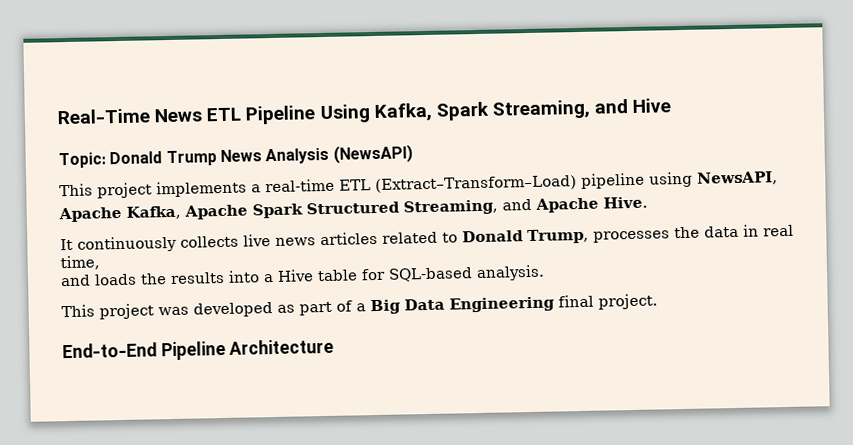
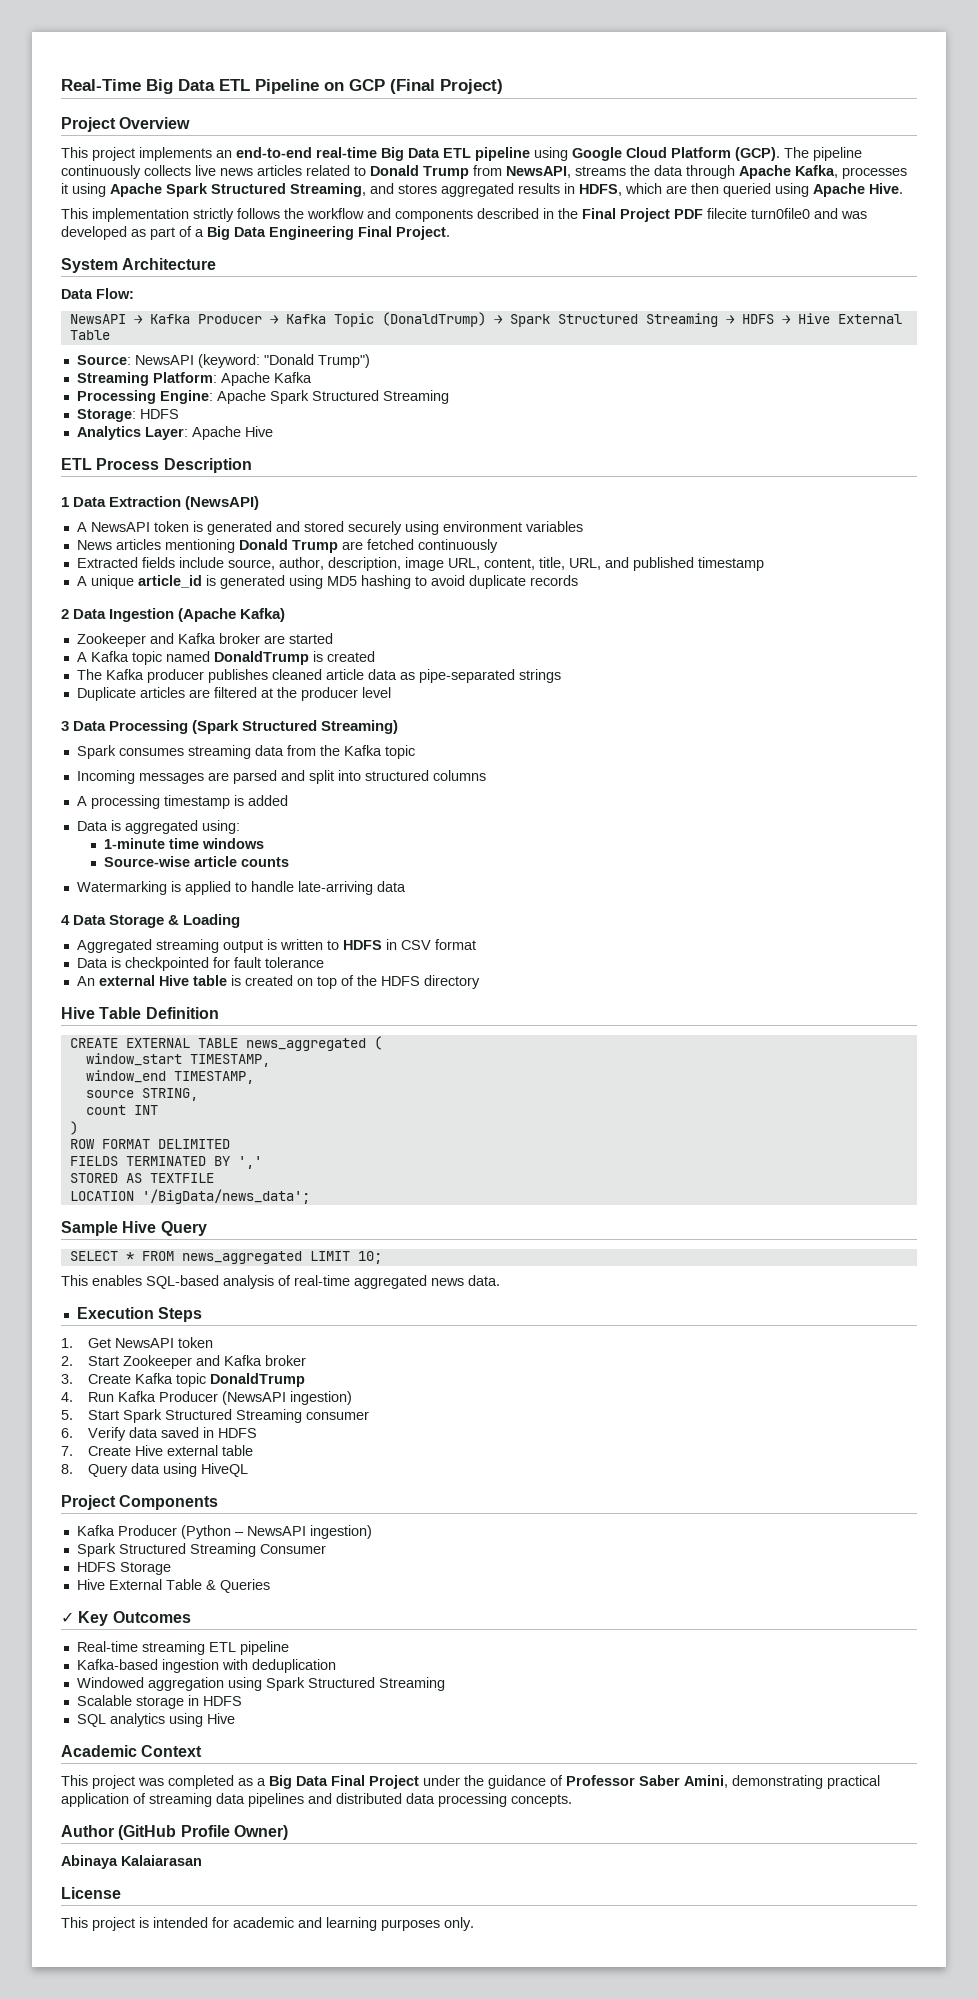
[154,98,672,125] [58,144,413,169] [59,171,778,199] [58,196,648,223] [60,238,73,251] News ETL Pipeline Using Kafka, Spark Streaming, and Hive // Topic: Donald Trump News Analysis (NewsAPI) // This project implements a real-time ETL (Extract–Transform–Load) pipeline using NewsAPI, // Apache Kafka, Apache Spark Structured Streaming, and Apache Hive. // It -> [146,79,503,94] [61,117,191,132] [61,147,862,161] Big Data ETL Pipeline on GCP (Final Project) // Project Overview // This project implements an end-to-end real-time Big Data ETL pipeline using Google Cloud Platform (GCP). The pipeline
[527,224,794,245] [60,255,100,271] [60,264,545,287] [61,303,154,320] Trump, processes the data in real time, // and loads the results into a Hive table for SQL-based analysis. // This project -> [423,165,907,179] [61,183,903,197] [61,208,838,222] Trump from NewsAPI, streams the data through Apache Kafka, processes it using Apache Spark Structured Streaming, and stores aggregated results in HDFS, which are then queried using Apache Hive. // This implementation strictly follows the workflow and components described in the Final Project PDF filecite turn0file0 and
[558,293,658,310] [62,338,335,361] final project. // End-to-End Pipeline Architecture -> [358,226,450,240] [61,258,217,273] [61,288,134,299] [69,312,902,327] [69,330,110,340] [76,354,370,368] [76,372,312,386] [76,390,449,404] [76,409,179,422] [76,426,273,440] [61,458,252,473] [61,496,260,510] [76,521,583,535] [76,539,498,553] [76,557,764,571] [76,575,578,589] [61,608,286,622] [76,633,333,647] [76,651,375,665] [76,669,561,683] [76,687,391,701] [61,720,399,734] [76,745,415,759] [76,770,486,784] [76,795,288,809] [76,820,240,834] [104,838,265,849] [104,856,290,867] [76,881,406,895] [61,914,241,928] [76,939,476,953] [76,957,324,971] [76,975,480,989] [61,1007,219,1019] [69,1036,382,1051] [85,1053,270,1067] [85,1070,254,1084] [85,1088,198,1101] [85,1105,158,1115] [69,1121,78,1135] [69,1139,230,1149] [69,1156,262,1169] [69,1173,214,1183] [69,1189,310,1204] [61,1221,207,1236] [69,1251,382,1264] [61,1275,500,1289] [76,1307,203,1322] [61,1337,214,1348] [61,1355,307,1369] [61,1373,306,1387] [61,1391,353,1405] [61,1409,370,1423] [61,1427,258,1441] [61,1445,254,1456] [61,1463,249,1477] [61,1495,219,1510] [76,1525,372,1539] [76,1543,326,1557] [76,1562,171,1575] [76,1579,270,1593] [61,1611,191,1626] [76,1641,289,1655] [76,1659,336,1673] [76,1677,445,1691] [76,1695,242,1709] [76,1713,235,1727] [61,1745,203,1757] [61,1775,880,1789] [61,1793,572,1807] [61,1825,288,1840] [61,1855,202,1869] [61,1887,121,1899] [61,1917,474,1931] Final Project. // System Architecture // Data Flow: // NewsAPI → Kafka Producer → Kafka Topic (DonaldTrump) → Spark Structured Streaming → HDFS → Hive External Table // Source: NewsAPI (keyword: "Donald Trump") // Streaming Platform: Apache Kafka // Processing Engine: Apache Spark Structured Streaming // Storage: HDFS // Analytics Layer: Apache Hive // ETL Process Description // 1 Data Extraction (NewsAPI) // A NewsAPI token is generated and stored securely using environment variables // News articles mentioning Donald Trump are fetched continuously // Extracted fields include source, author, description, image URL, content, title, URL, and published timestamp // A unique article_id is generated using MD5 hashing to avoid duplicate records // 2 Data Ingestion (Apache Kafka) // Zookeeper and Kafka broker are started // A Kafka topic named DonaldTrump is created // The Kafka producer publishes cleaned article data as pipe-separated strings // Duplicate articles are filtered at the producer level // 3 Data Processing (Spark Structured Streaming) // Spark consumes streaming data from the Kafka topic // Incoming messages are parsed and split into structured columns // A processing timestamp is added // Data is aggregated using: // 1-minute time windows // Source-wise article counts // Watermarking is applied to handle late-arriving data // 4 Data Storage & Loading // Aggregated streaming output is written to HDFS in CSV format // Data is checkpointed for fault tolerance // An external Hive table is created on top of the HDFS directory // Hive Table Definition // CREATE EXTERNAL TABLE news_aggregated ( // window_start TIMESTAMP, // window_end TIMESTAMP, // source STRING, // count INT // ) // ROW FORMAT DELIMITED // FIELDS TERMINATED BY ',' // STORED AS TEXTFILE // LOCATION '/BigData/news_data'; // Sample Hive Query // SELECT * FROM news_aggregated LIMIT 10; // This enables SQL-based analysis of real-time aggregated news data. // Execution Steps // 1. Get NewsAPI token // 2. Start Zookeeper and Kafka broker // 3. Create Kafka topic DonaldTrump // 4. Run Kafka Producer (NewsAPI ingestion) // 5. Start Spark Structured Streaming consumer // 6. Verify data saved in HDFS // 7. Create Hive external table // 8. Query data using HiveQL // Project Components // Kafka Producer (Python – NewsAPI ingestion) // Spark Structured Streaming Consumer // HDFS Storage // Hive External Table & Queries // ✓ Key Outcomes // Real-time streaming ETL pipeline // Kafka-based ingestion with deduplication // Windowed aggregation using Spark Structured Streaming // Scalable storage in HDFS // SQL analytics using Hive // Academic Context // This project was completed as a Big Data Final Project under the guidance of Professor Saber Amini, demonstrating practical application of streaming data pipelines and distributed data processing concepts. // Author (GitHub Profile Owner) // Abinaya Kalaiarasan // License // This project is intended for academic and learning purposes only.

